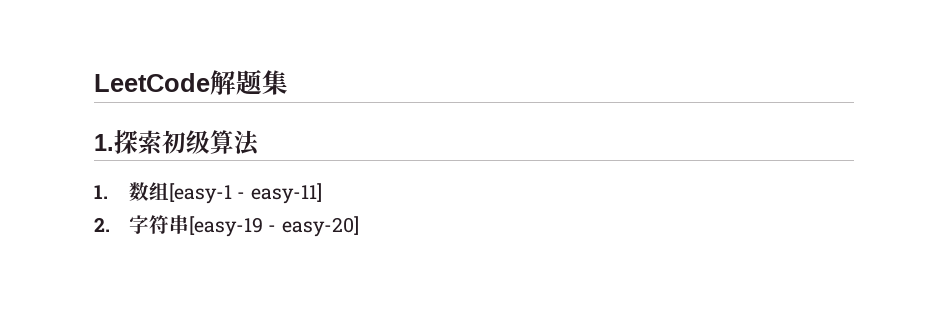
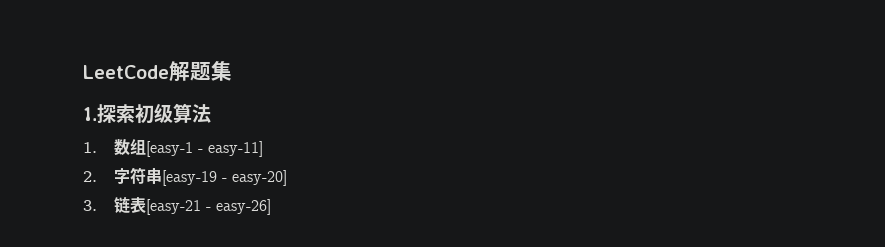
(359, 226) none -> [83,196,271,215] // 3.链表[easy-21 - easy-26]

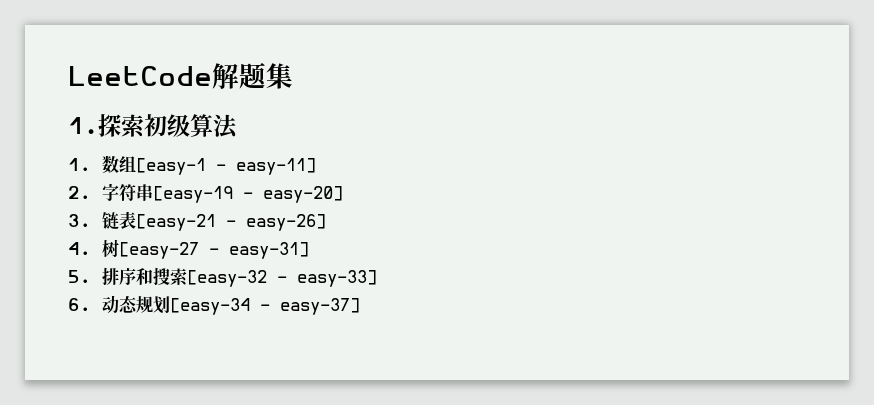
(271, 207) none -> [68,239,309,259] [68,267,377,287] [68,295,360,315] // 4.树[easy-27 - easy-31] // 5.排序和搜索[easy-32 - easy-33] // 6.动态规划[easy-34 - easy-37]

